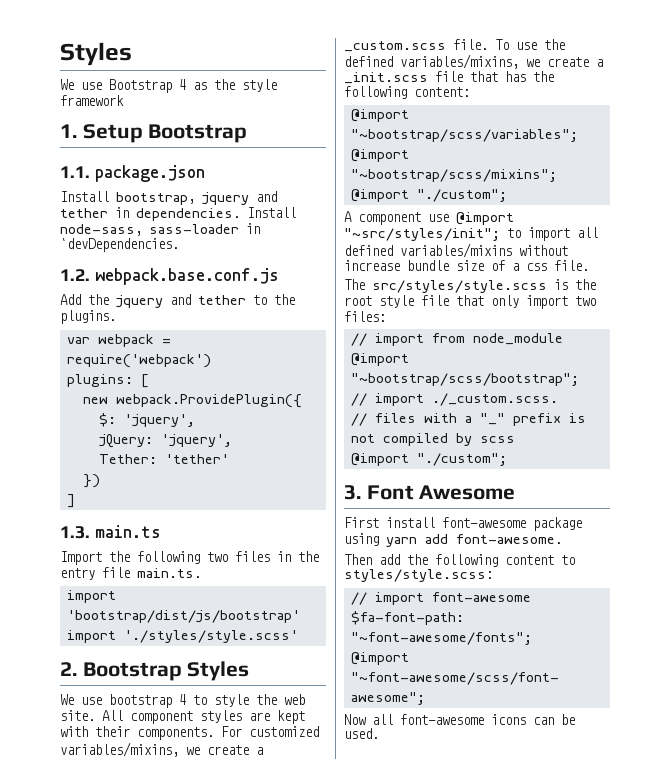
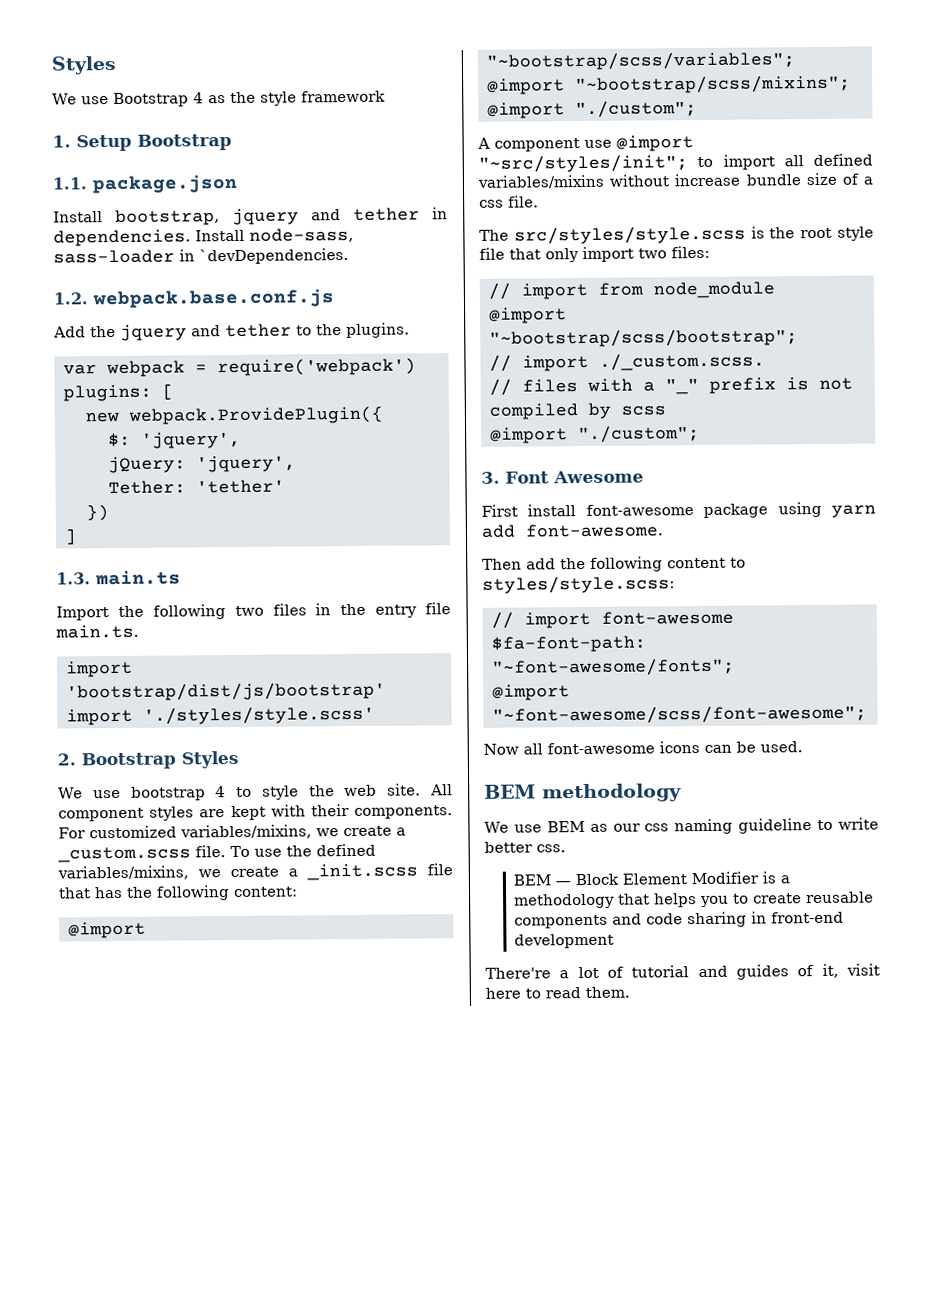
(379, 733) none -> [484,783,682,803] [484,817,879,835] [484,841,566,853] [512,871,790,886] [513,891,874,909] [513,911,844,929] [513,933,614,949] [485,963,880,980] [485,986,630,999] // BEM methodology // We use BEM as our css naming guideline to write better css. // BEM — Block Element Modifier is a methodology that helps you to create reusable components and code sharing in front-end development // There're a lot of tutorial and guides of it, visit here to read them.

